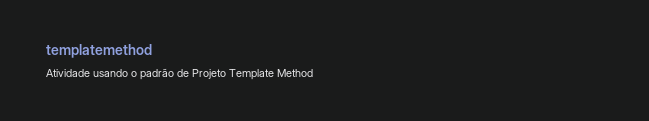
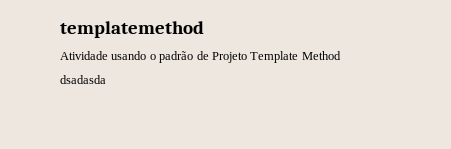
(313, 73) none -> [60,75,106,84] // dsadasda

